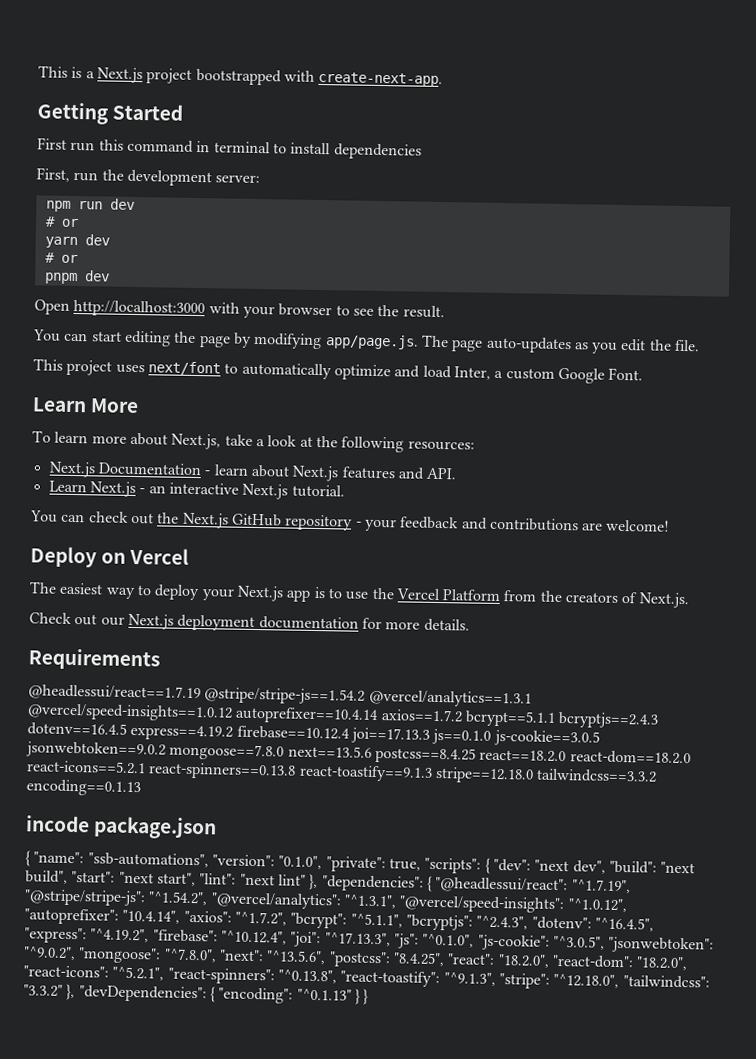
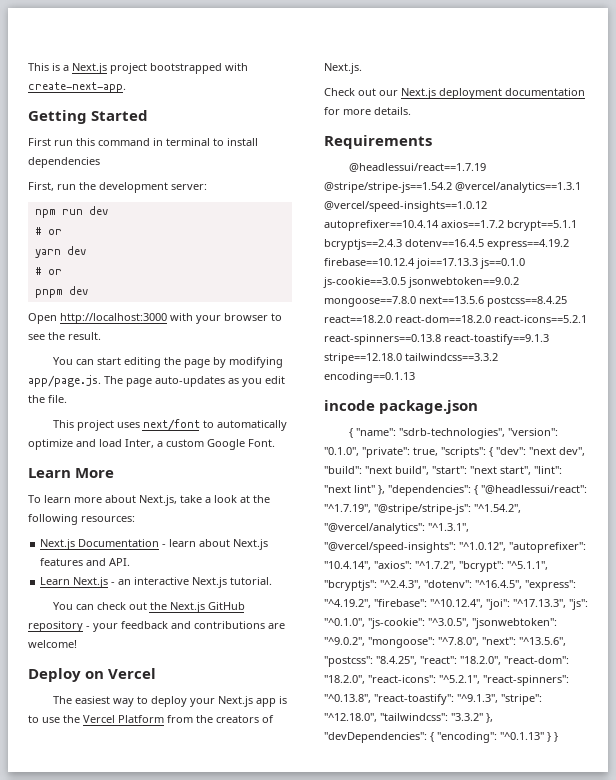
[87,852,209,868] "ssb-automations", -> [398,428,505,439] "sdrb-technologies",

